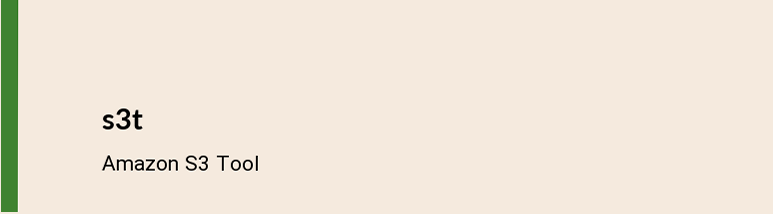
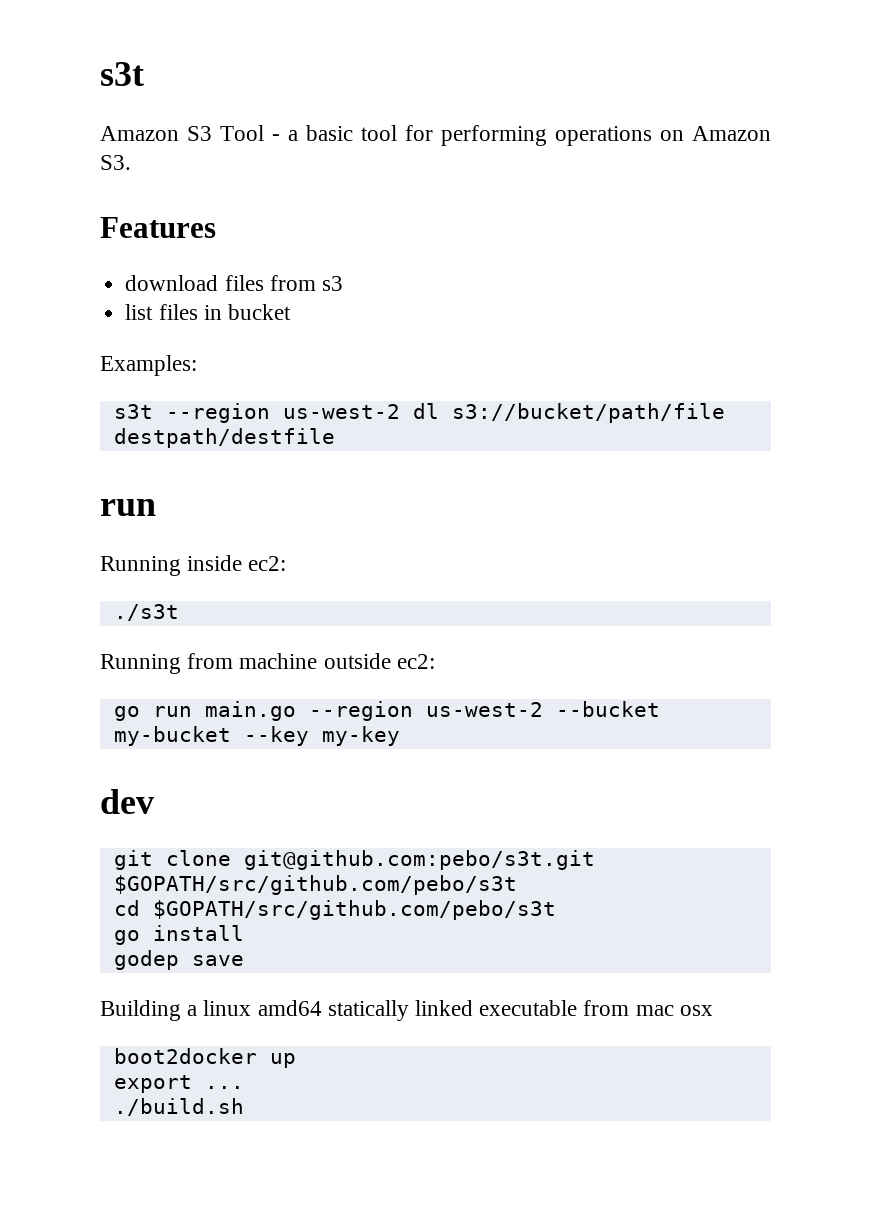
(260, 163) none -> [272,125,771,146] [100,155,131,170] [100,217,216,238] [125,275,343,291] [125,304,291,320] [100,355,197,376] [113,403,725,423] [113,428,335,448] [100,499,156,516] [100,555,287,576] [113,604,179,621] [100,653,435,674] [113,701,660,721] [113,726,400,746] [100,789,154,814] [113,850,595,870] [113,875,517,895] [113,900,556,920] [113,925,244,945] [113,950,244,970] [100,1000,713,1021] [113,1048,296,1068] [113,1075,244,1093] [113,1098,244,1116] - a basic tool for performing operations on Amazon S3. // Features // download files from s3 // list files in bucket // Examples: // s3t --region us-west-2 dl s3://bucket/path/file destpath/destfile // run // Running inside ec2: // ./s3t // Running from machine outside ec2: // go run main.go --region us-west-2 --bucket my-bucket --key my-key // dev // git clone git@github.com:pebo/s3t.git $GOPATH/src/github.com/pebo/s3t // cd $GOPATH/src/github.com/pebo/s3t // go install // godep save // Building a linux amd64 statically linked executable from mac osx // boot2docker up // export ... // ./build.sh

